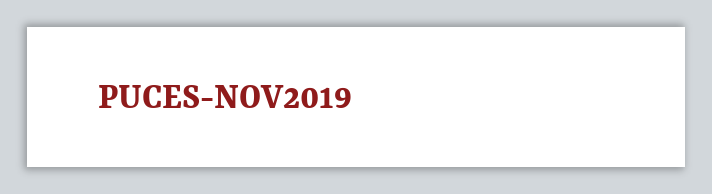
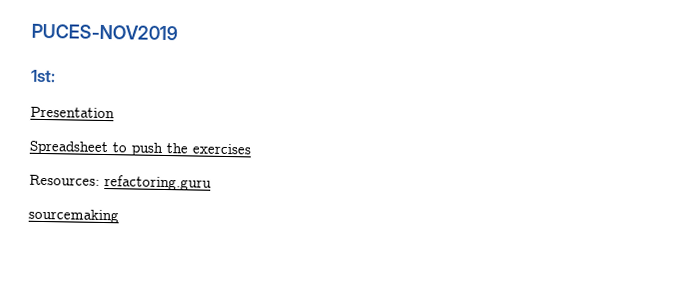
(352, 96) none -> [30,69,56,83] [30,106,115,119] [29,140,251,156] [29,174,212,191] [28,208,119,224] // 1st: // Presentation // Spreadsheet to push the exercises // Resources: refactoring.guru // sourcemaking

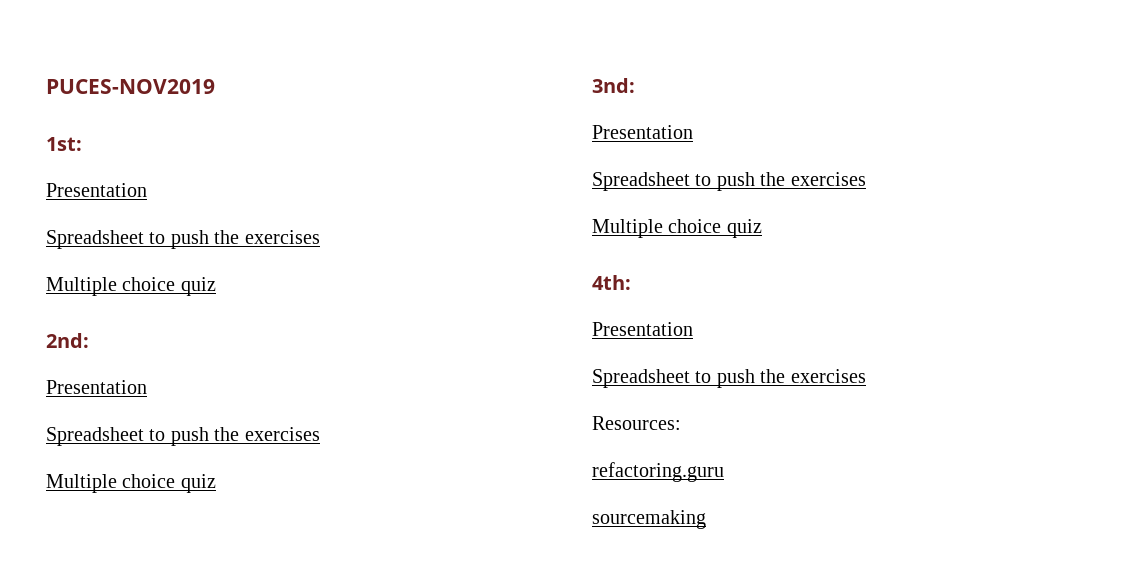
(251, 149) none -> [46,277,216,296] [46,333,89,348] [46,380,147,394] [46,427,320,446] [46,474,216,493] [592,78,635,93] [592,125,693,139] [592,172,866,191] [592,219,762,238] [592,275,631,290] [592,322,693,336] [592,369,866,388] // Multiple choice quiz // 2nd: // Presentation // Spreadsheet to push the exercises // Multiple choice quiz // 3nd: // Presentation // Spreadsheet to push the exercises // Multiple choice quiz // 4th: // Presentation // Spreadsheet to push the exercises
(100, 180) none -> (681, 423) //

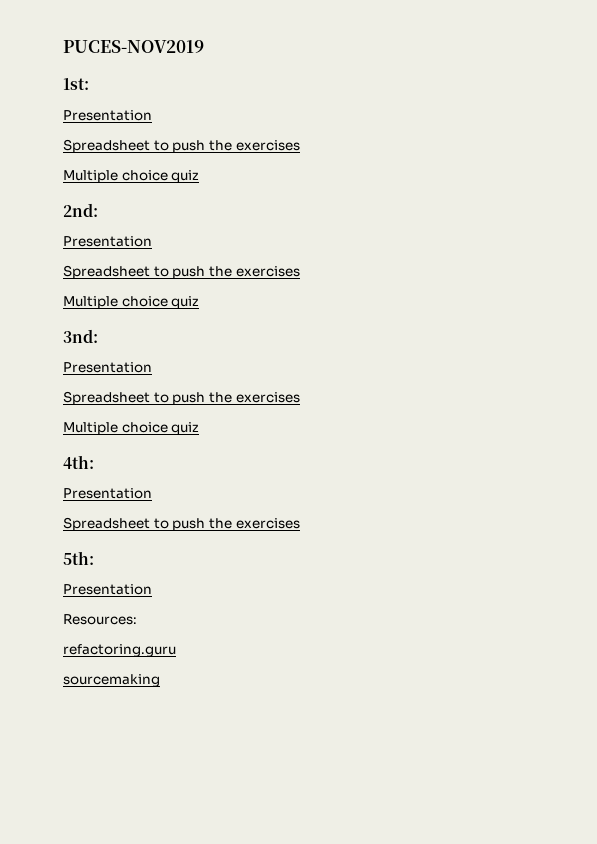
(866, 376) none -> [63,551,94,565] [63,584,152,595] // 5th: // Presentation

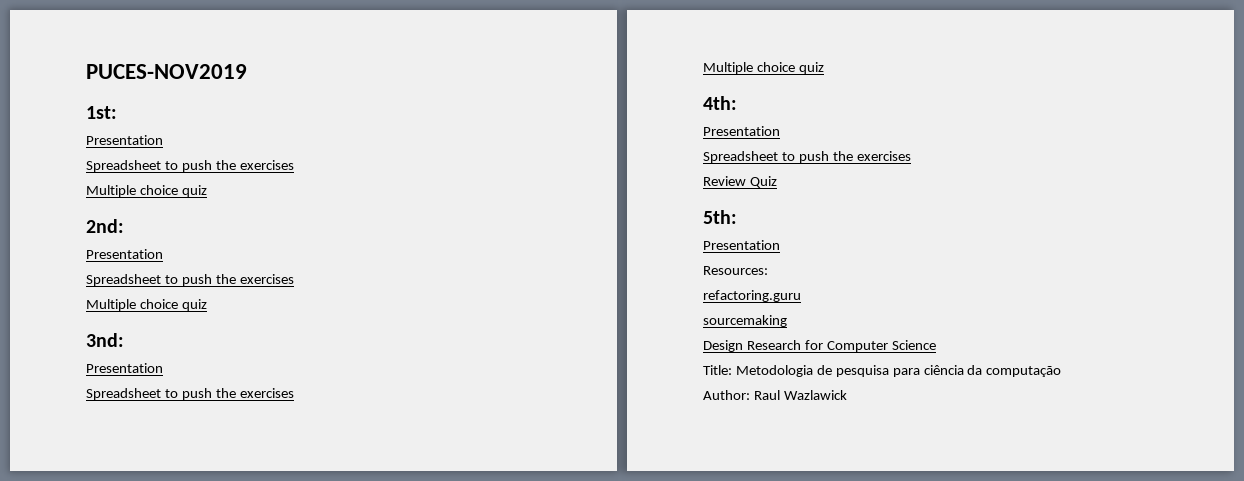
(300, 523) none -> [703,176,777,188] // Review Quiz
(160, 680) none -> [703,340,936,352] [703,365,1062,377] [703,390,847,400] // Design Research for Computer Science // Title: Metodologia de pesquisa para ciência da computação // Author: Raul Wazlawick

